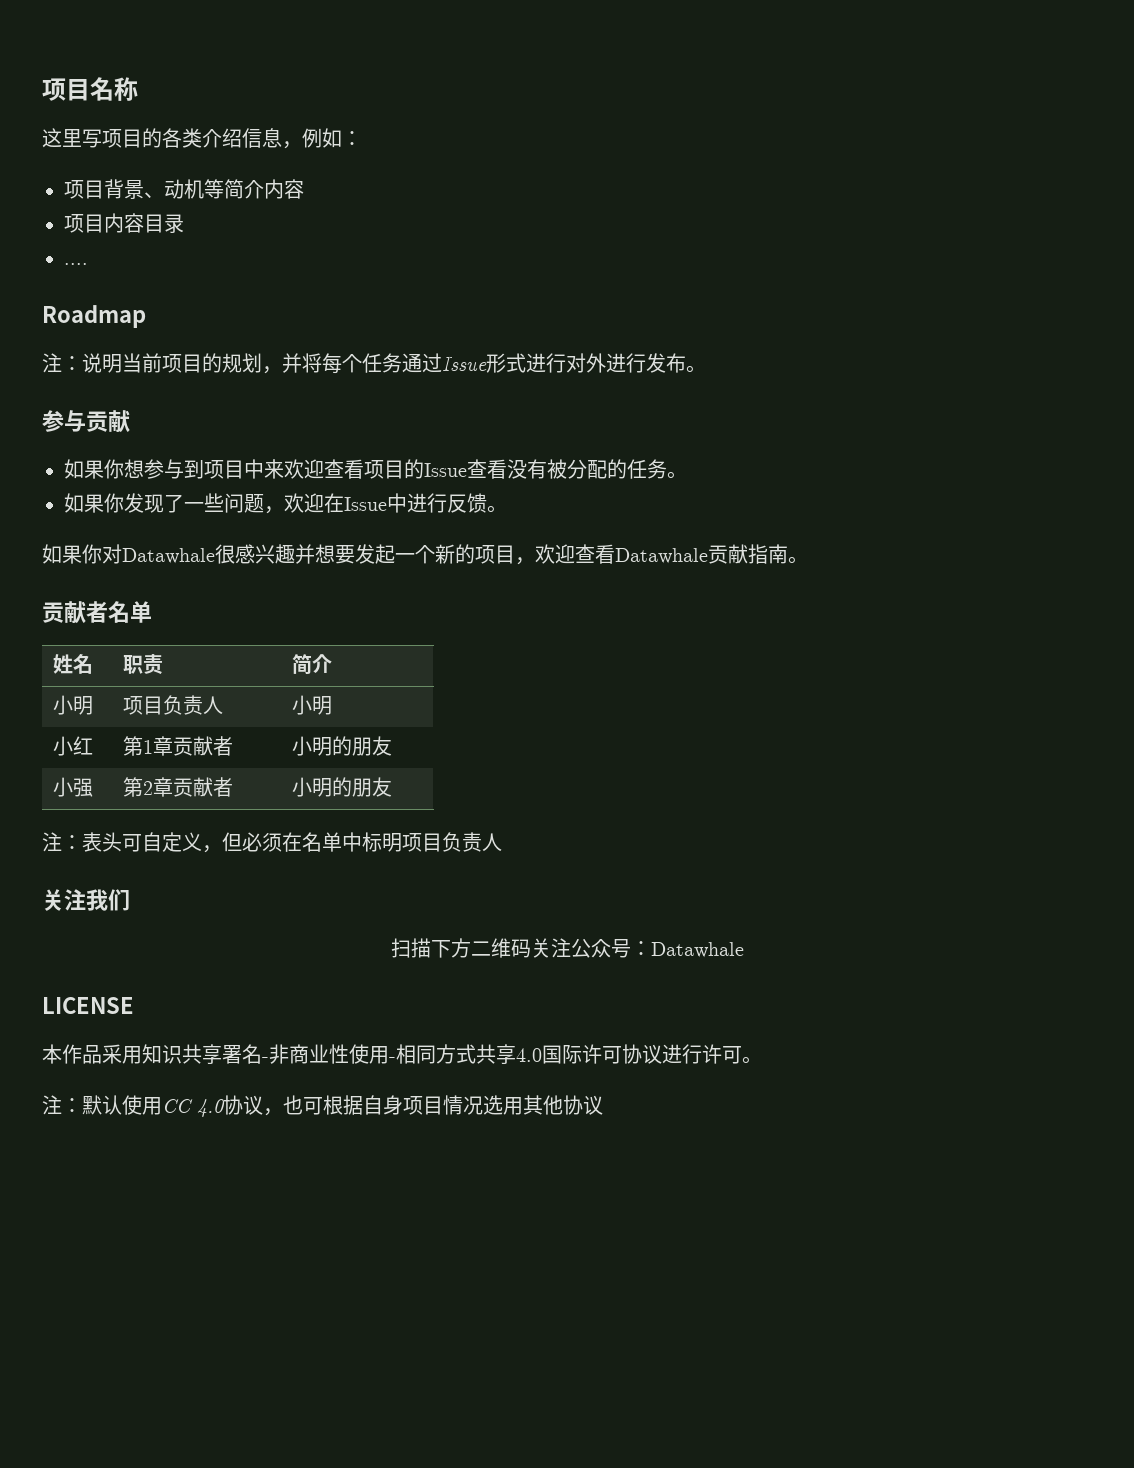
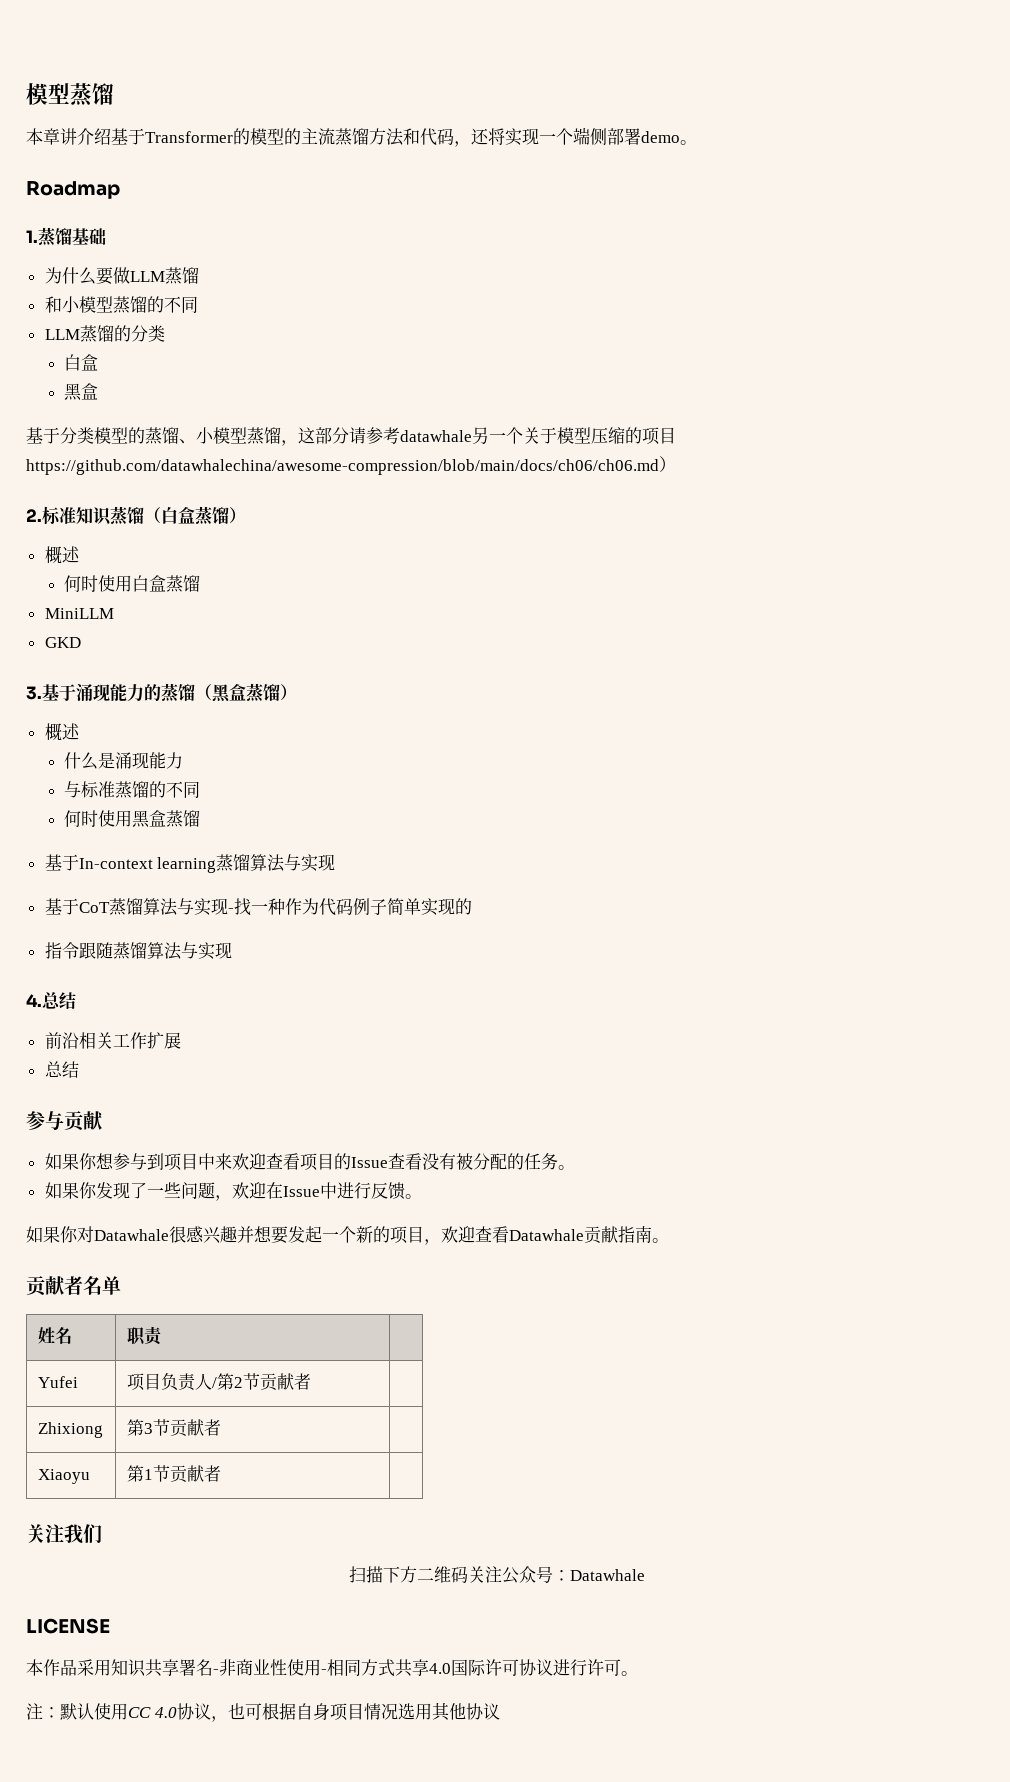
[42,77,138,101] [42,128,362,149] [64,179,304,199] [64,213,184,233] [64,263,88,265] [42,305,146,328] [42,353,706,374] 项目名称 // 这里写项目的各类介绍信息，例如： // 项目背景、动机等简介内容 // 项目内容目录 // .... // Roadmap // 注：说明当前项目的规划，并将每个任务通过Issue形式进行对外进行发布。 -> [26,83,114,106] [26,127,697,147] [26,181,120,199] [26,227,106,246] [44,267,199,285] [44,296,198,314] [44,325,165,343] [63,354,98,371] [63,383,98,401] [26,427,676,446] [26,456,676,475] [26,506,246,526] [44,546,80,564] [63,575,200,593] [44,608,114,619] [44,637,81,648] [26,683,297,703] [44,723,80,741] [63,752,183,770] [63,781,200,799] [63,810,200,828] [44,854,336,873] [44,898,472,916] [44,942,232,960] [26,992,76,1010] [44,1032,181,1049] [44,1061,79,1078] 模型蒸馏 // 本章讲介绍基于Transformer的模型的主流蒸馏方法和代码，还将实现一个端侧部署demo。 // Roadmap // 1.蒸馏基础 // 为什么要做LLM蒸馏 // 和小模型蒸馏的不同 // LLM蒸馏的分类 // 白盒 // 黑盒 // 基于分类模型的蒸馏、小模型蒸馏，这部分请参考datawhale另一个关于模型压缩的项目https://github.com/datawhalechina/awesome-compression/blob/main/docs/ch06/ch06.md） // 2.标准知识蒸馏（白盒蒸馏） // 概述 // 何时使用白盒蒸馏 // MiniLLM // GKD // 3.基于涌现能力的蒸馏（黑盒蒸馏） // 概述 // 什么是涌现能力 // 与标准蒸馏的不同 // 何时使用黑盒蒸馏 // 基于In-context learning蒸馏算法与实现 // 基于CoT蒸馏算法与实现-找一种作为代码例子简单实现的 // 指令跟随蒸馏算法与实现 // 4.总结 // 前沿相关工作扩展 // 总结
[292,654,333,675] [53,695,94,715] [123,695,224,715] [292,695,333,715] [53,736,94,756] [123,736,234,756] [292,736,393,756] [53,777,94,797] [123,777,234,797] [292,777,393,797] [42,832,502,853] 简介 // 小明 | 项目负责人 | 小明 // 小红 | 第1章贡献者 | 小明的朋友 // 小强 | 第2章贡献者 | 小明的朋友 // 注：表头可自定义，但必须在名单中标明项目负责人 -> [37,1376,78,1388] [126,1373,311,1391] [37,1422,103,1438] [126,1419,221,1437] [37,1469,90,1484] [126,1465,221,1483] // Yufei | 项目负责人/第2节贡献者 | // Zhixiong | 第3节贡献者 | // Xiaoyu | 第1节贡献者 |

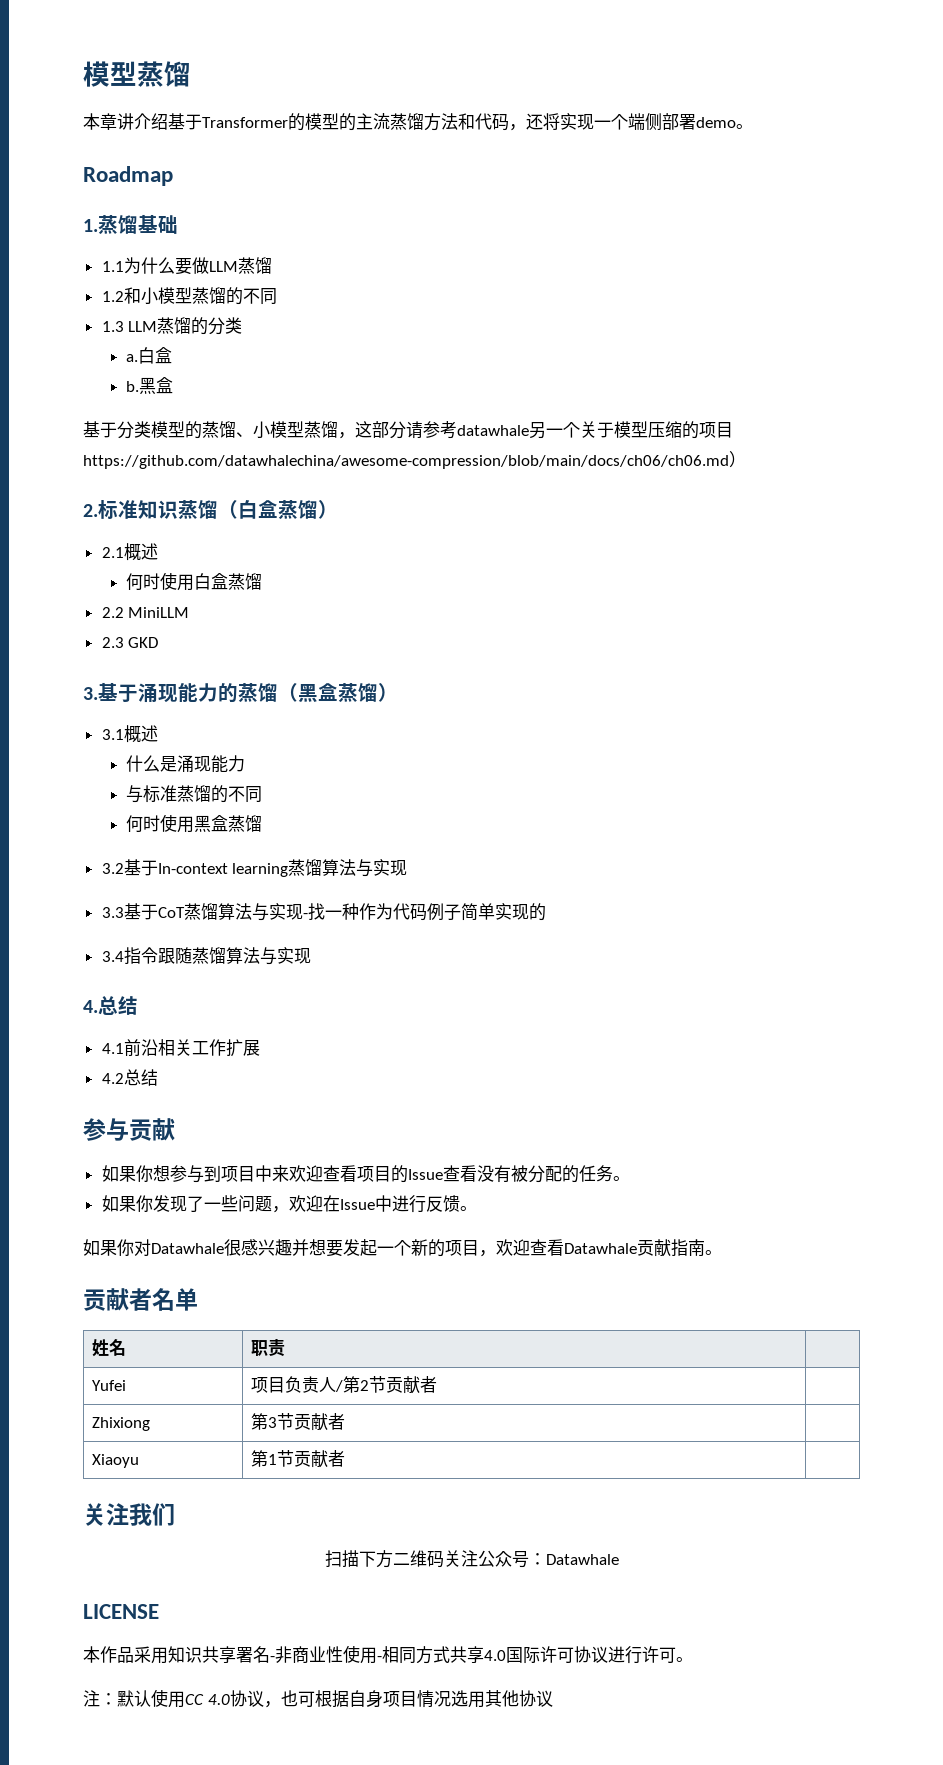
(106, 236) none -> [101,261,124,272] 1.1
(199, 275) none -> [101,291,124,302] 1.2
(198, 304) none -> [101,321,124,332] 1.3
(165, 333) none -> [125,354,138,362] a.
(98, 362) none -> [125,381,139,392] b.
(246, 515) none -> [101,547,124,558] 2.1
(200, 583) none -> [101,607,124,618] 2.2
(114, 613) none -> [101,637,124,648] 2.3
(297, 692) none -> [101,729,124,740] 3.1
(200, 818) none -> [101,863,124,874] 3.2
(336, 862) none -> [101,907,124,918] 3.3
(472, 906) none -> [101,951,124,962] 3.4
(76, 1001) none -> [101,1043,124,1054] 4.1
(181, 1040) none -> [101,1073,124,1084] 4.2

